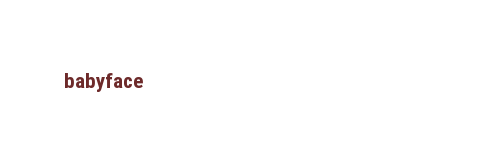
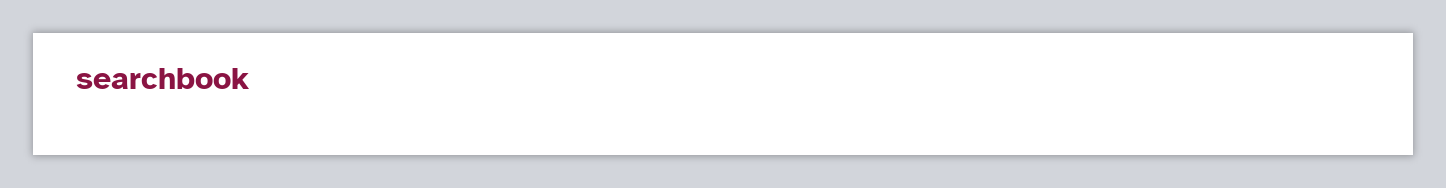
[64,73,144,92] babyface -> [76,68,250,89] searchbook

